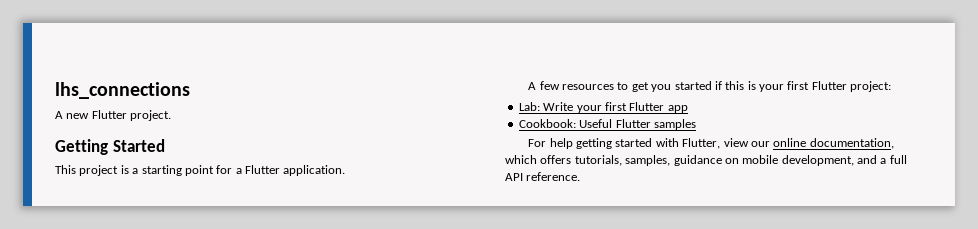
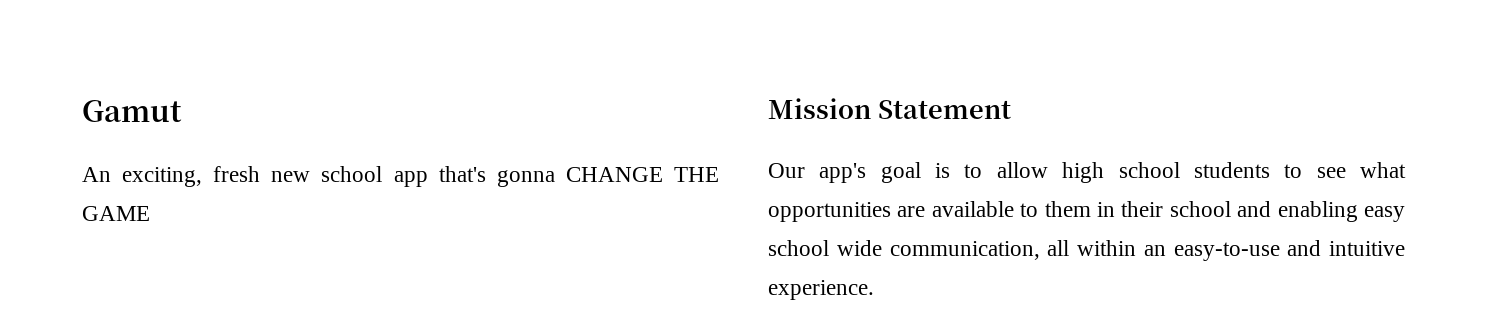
[55,82,190,99] [55,110,172,121] [55,139,165,155] [55,165,346,176] [528,81,892,92] [518,102,688,113] [518,119,696,130] [528,138,894,149] [505,155,907,166] [505,172,581,181] lhs_connections // A new Flutter project. // Getting Started // This project is a starting point for a Flutter application. // A few resources to get you started if this is your first Flutter project: // Lab: Write your first Flutter app // Cookbook: Useful Flutter samples // For help getting started with Flutter, view our online documentation, which offers tutorials, samples, guidance on mobile development, and a full API reference. -> [82,100,182,122] [82,166,719,187] [82,206,150,221] [768,98,1011,119] [768,162,1406,183] [768,201,1405,222] [768,240,1405,261] [768,280,874,300] Gamut // An exciting, fresh new school app that's gonna CHANGE THE GAME // Mission Statement // Our app's goal is to allow high school students to see what opportunities are available to them in their school and enabling easy school wide communication, all within an easy-to-use and intuitive experience.

